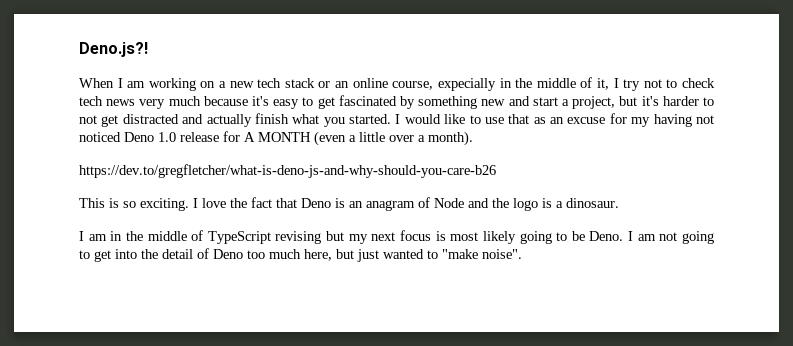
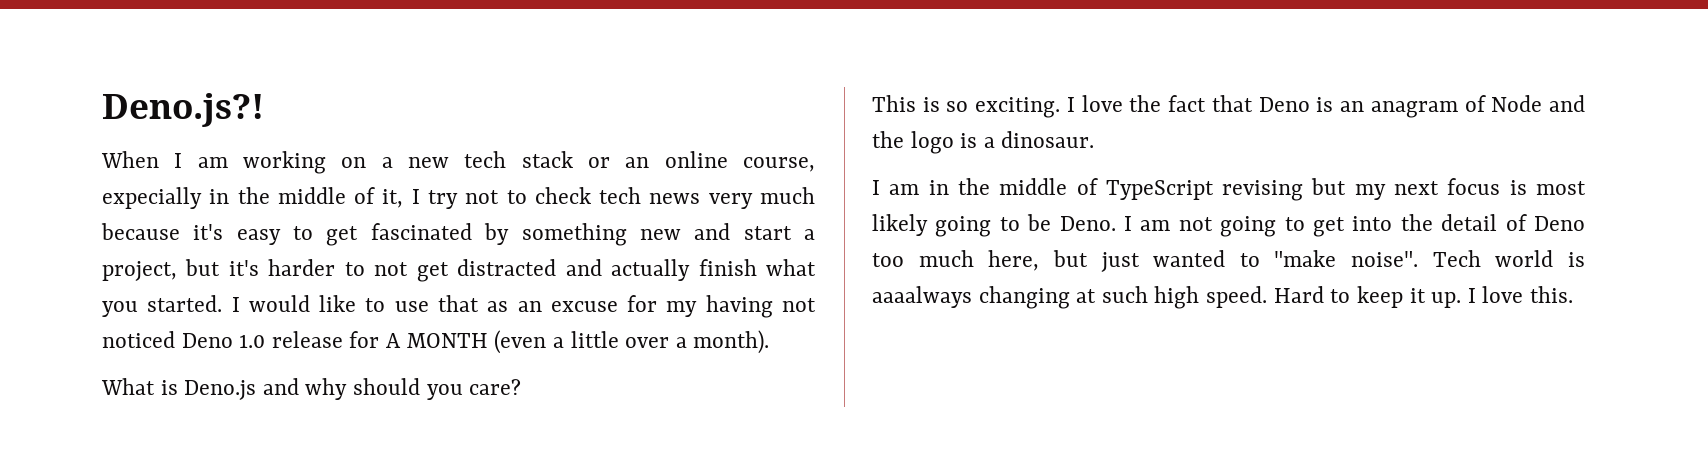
[79,164,496,178] https://dev.to/gregfletcher/what-is-deno-js-and-why-should-you-care-b26 -> [101,378,522,400] What is Deno.js and why should you care?
(522, 254) none -> [1432,250,1585,267] [872,286,1573,309] Tech world is aaaalways changing at such high speed. Hard to keep it up. I love this.

